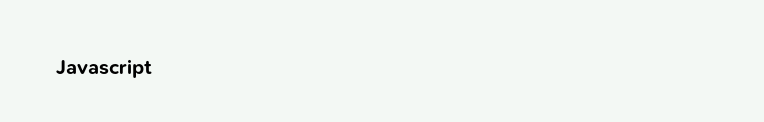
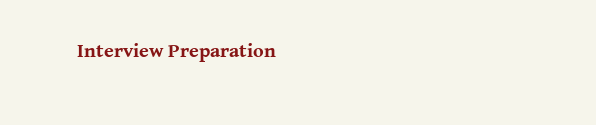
[56,59,152,78] Javascript -> [77,43,277,62] Interview Preparation

